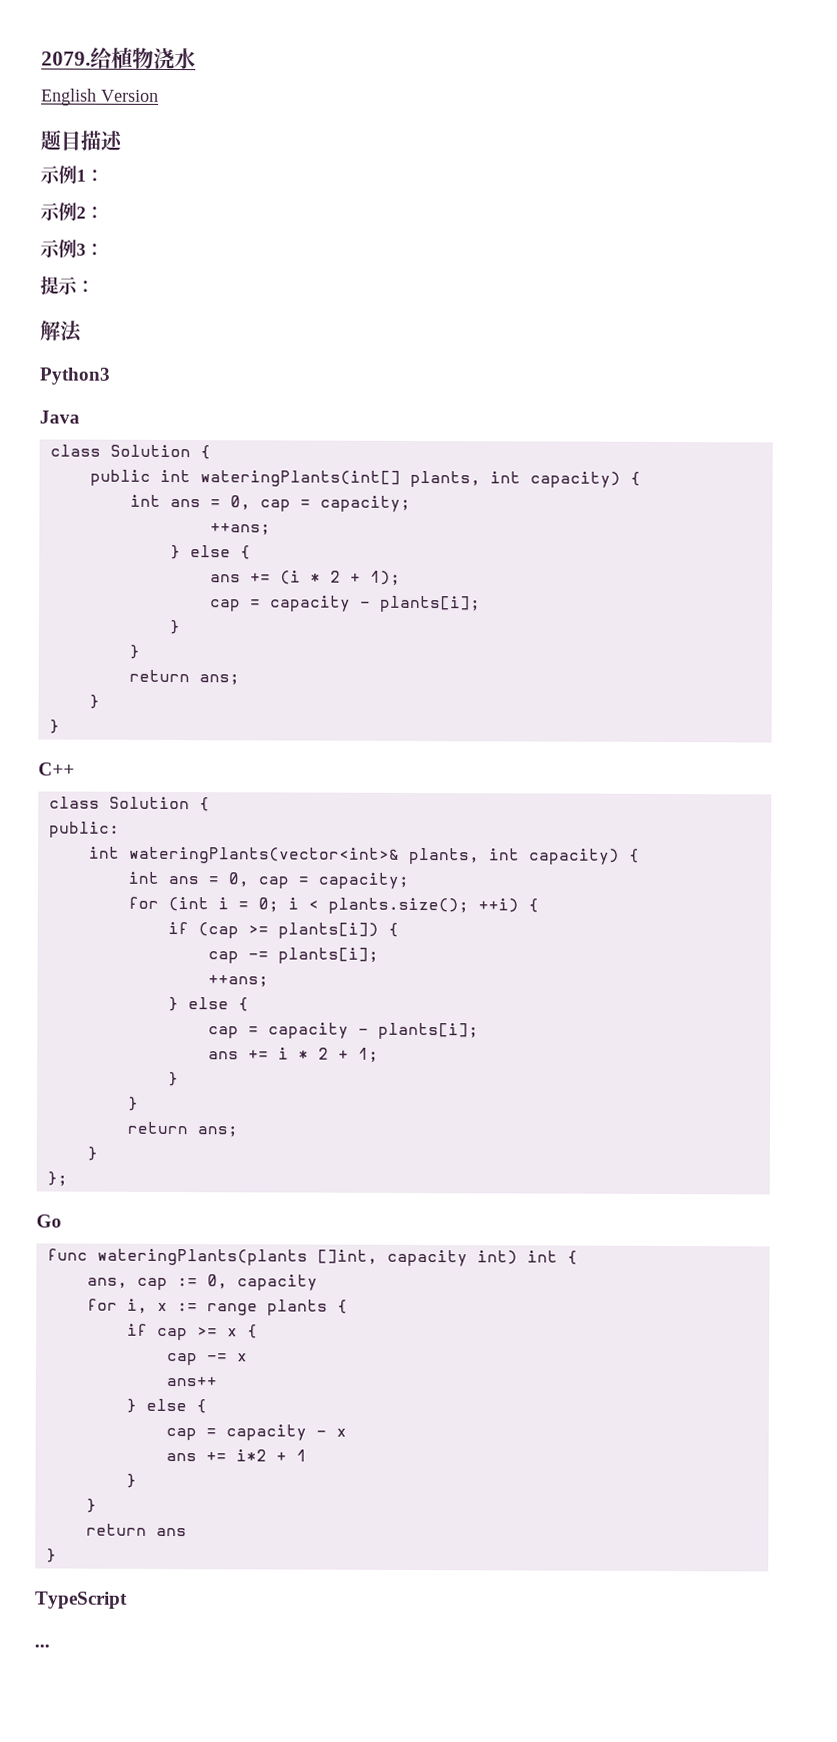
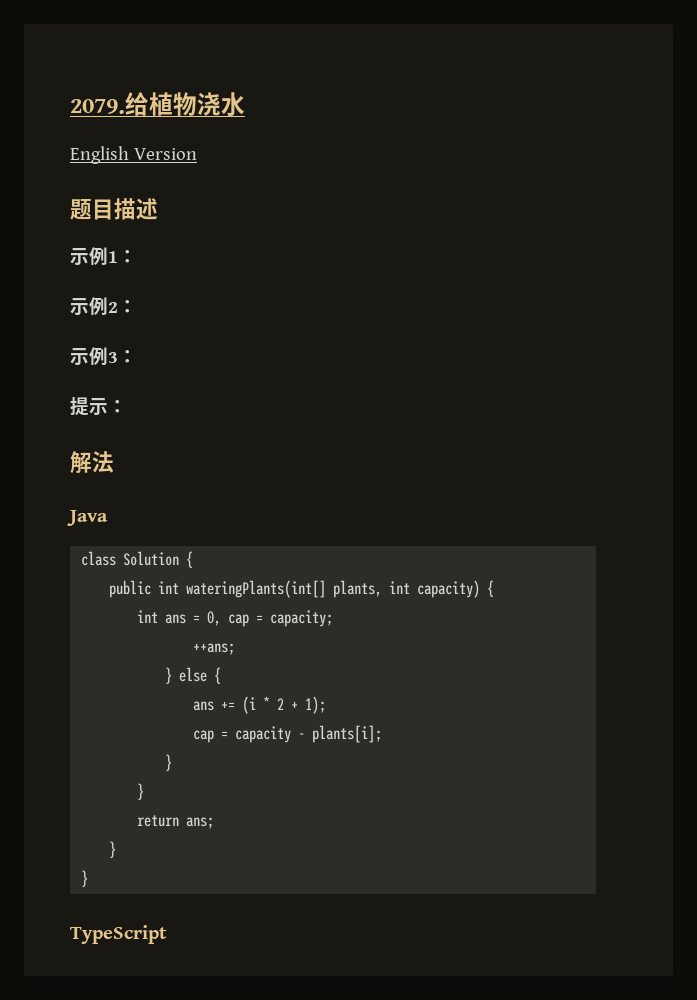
[39,367,111,385] // Python3 -> (114, 462) none
[38,762,75,776] [48,796,210,812] [48,821,120,838] [88,846,640,865] [127,871,409,889] [127,896,539,915] [167,921,399,939] [207,947,379,964] [207,974,269,988] [167,996,249,1012] [207,1022,479,1040] [207,1047,379,1063] [167,1071,179,1087] [127,1096,139,1111] [126,1121,238,1138] [86,1146,98,1161] [46,1171,68,1187] [36,1214,62,1228] [46,1248,578,1267] [86,1274,318,1291] [86,1298,348,1316] [126,1323,258,1341] [166,1352,248,1366] [165,1375,217,1387] [125,1398,207,1414] [165,1424,347,1441] [165,1449,307,1462] [125,1473,137,1488] [85,1498,97,1513] [85,1523,187,1537] [45,1548,57,1563] // C++ // class Solution { // public: // int wateringPlants(vector<int>& plants, int capacity) { // int ans = 0, cap = capacity; // for (int i = 0; i < plants.size(); ++i) { // if (cap >= plants[i]) { // cap -= plants[i]; // ++ans; // } else { // cap = capacity - plants[i]; // ans += i * 2 + 1; // } // } // return ans; // } // }; // Go // func wateringPlants(plants []int, capacity int) int { // ans, cap := 0, capacity // for i, x := range plants { // if cap >= x { // cap -= x // ans++ // } else { // cap = capacity - x // ans += i*2 + 1 // } // } // return ans // } -> (89, 878) none
[34,1644,50,1648] // ... -> (167, 934) none

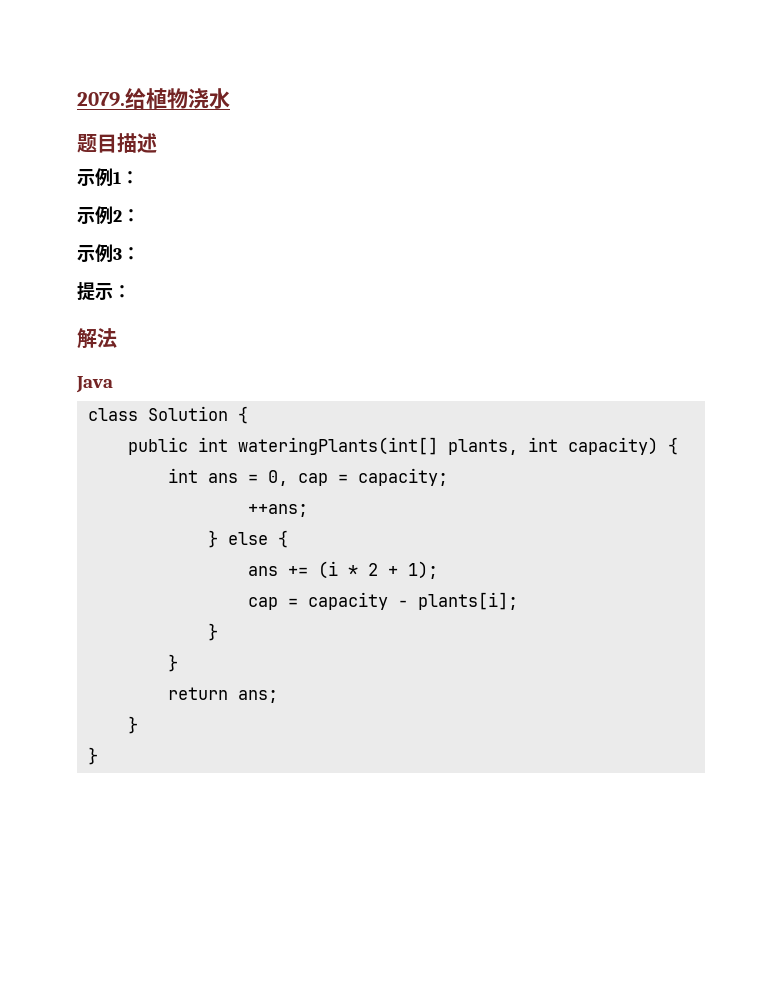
[70,146,197,164] // English Version -> (230, 98) none
[70,925,167,944] // TypeScript -> (98, 756) none

